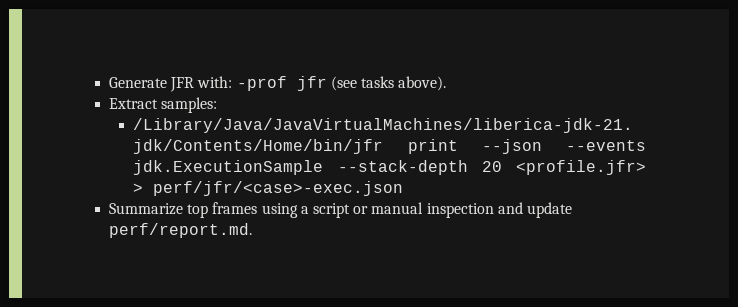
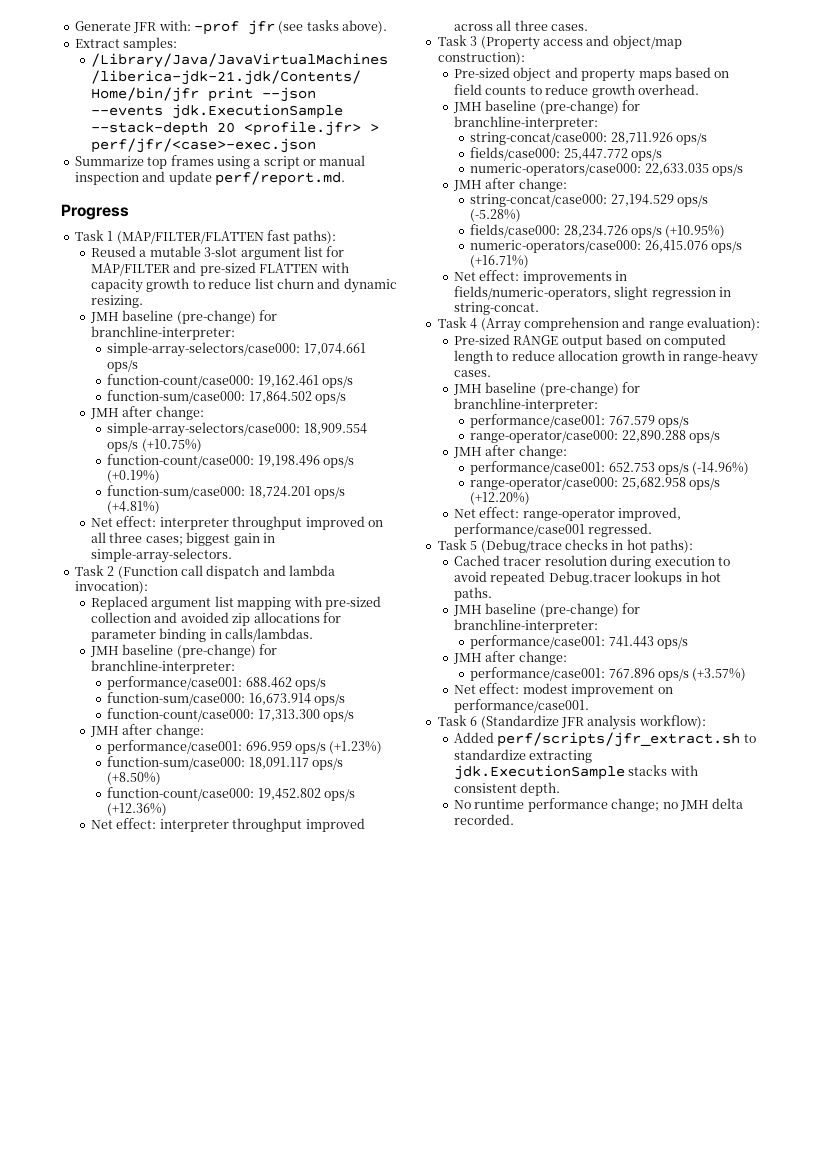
(253, 230) none -> [61,204,129,220] [74,230,337,244] [91,246,345,260] [91,262,349,276] [91,278,397,293] [91,295,144,308] [90,310,278,324] [91,326,236,340] [107,342,366,357] [107,360,139,372] [107,374,354,388] [107,390,347,404] [90,406,204,420] [107,422,367,437] [107,439,202,452] [107,454,355,468] [107,470,161,483] [107,485,346,499] [107,501,161,514] [91,516,383,530] [91,532,275,546] [91,548,233,563] [74,565,335,579] [74,581,148,594] [91,596,381,610] [91,612,341,626] [91,628,314,642] [90,644,278,658] [91,660,236,674] [107,676,327,690] [107,692,346,706] [107,708,355,722] [90,724,204,738] [107,740,383,754] [107,756,344,770] [107,772,162,785] [107,787,356,801] [107,803,168,816] [91,818,365,832] [454,20,589,31] [437,35,682,50] [437,52,525,65] [454,67,730,82] [454,84,699,98] [453,100,641,114] [454,116,599,130] [470,132,708,145] [470,147,663,161] [470,163,744,176] [453,178,567,192] [470,194,709,207] [470,209,522,222] [470,224,726,238] [470,240,743,253] [470,255,530,268] [454,270,628,284] [454,286,732,300] [454,302,540,315] [437,317,760,332] [454,334,726,348] [454,350,759,365] [454,370,492,377] [453,382,641,396] [454,398,599,412] [470,414,690,428] [470,430,721,443] [453,445,567,459] [470,461,750,475] [470,477,721,490] [470,492,531,505] [454,507,682,521] [454,523,653,537] [437,539,693,553] [454,555,730,569] [454,571,721,585] [454,587,493,601] [453,603,641,617] [454,619,599,633] [470,635,689,649] [453,651,567,665] [470,667,747,681] [454,683,673,697] [454,699,590,713] [437,715,706,730] [454,732,756,747] [454,749,593,763] [454,765,698,780] [454,782,561,796] [454,798,744,812] [454,814,515,825] // Progress // Task 1 (MAP/FILTER/FLATTEN fast paths): // Reused a mutable 3-slot argument list for MAP/FILTER and pre-sized FLATTEN with capacity growth to reduce list churn and dynamic resizing. // JMH baseline (pre-change) for branchline-interpreter: // simple-array-selectors/case000: 17,074.661 ops/s // function-count/case000: 19,162.461 ops/s // function-sum/case000: 17,864.502 ops/s // JMH after change: // simple-array-selectors/case000: 18,909.554 ops/s (+10.75%) // function-count/case000: 19,198.496 ops/s (+0.19%) // function-sum/case000: 18,724.201 ops/s (+4.81%) // Net effect: interpreter throughput improved on all three cases; biggest gain in simple-array-selectors. // Task 2 (Function call dispatch and lambda invocation): // Replaced argument list mapping with pre-sized collection and avoided zip allocations for parameter binding in calls/lambdas. // JMH baseline (pre-change) for branchline-interpreter: // performance/case001: 688.462 ops/s // function-sum/case000: 16,673.914 ops/s // function-count/case000: 17,313.300 ops/s // JMH after change: // performance/case001: 696.959 ops/s (+1.23%) // function-sum/case000: 18,091.117 ops/s (+8.50%) // function-count/case000: 19,452.802 ops/s (+12.36%) // Net effect: interpreter throughput improved across all three cases. // Task 3 (Property access and object/map construction): // Pre-sized object and property maps based on field counts to reduce growth overhead. // JMH baseline (pre-change) for branchline-interpreter: // string-concat/case000: 28,711.926 ops/s // fields/case000: 25,447.772 ops/s // numeric-operators/case000: 22,633.035 ops/s // JMH after change: // string-concat/case000: 27,194.529 ops/s (-5.28%) // fields/case000: 28,234.726 ops/s (+10.95%) // numeric-operators/case000: 26,415.076 ops/s (+16.71%) // Net effect: improvements in fields/numeric-operators, slight regression in string-concat. // Task 4 (Array comprehension and range evaluation): // Pre-sized RANGE output based on computed length to reduce allocation growth in range-heavy cases. // JMH baseline (pre-change) for branchline-interpreter: // performance/case001: 767.579 ops/s // range-operator/case000: 22,890.288 ops/s // JMH after change: // performance/case001: 652.753 ops/s (-14.96%) // range-operator/case000: 25,682.958 ops/s (+12.20%) // Net effect: range-operator improved, performance/case001 regressed. // Task 5 (Debug/trace checks in hot paths): // Cached tracer resolution during execution to avoid repeated Debug.tracer lookups in hot paths. // JMH baseline (pre-change) for branchline-interpreter: // performance/case001: 741.443 ops/s // JMH after change: // performance/case001: 767.896 ops/s (+3.57%) // Net effect: modest improvement on performance/case001. // Task 6 (Standardize JFR analysis workflow): // Added perf/scripts/jfr_extract.sh to standardize extracting jdk.ExecutionSample stacks with consistent depth. // No runtime performance change; no JMH delta recorded.

